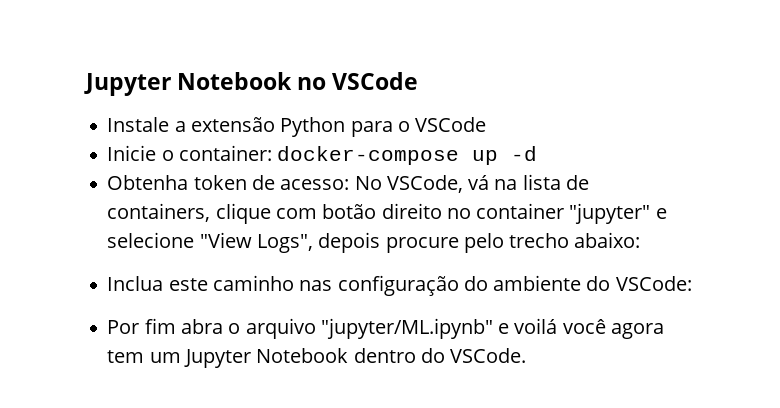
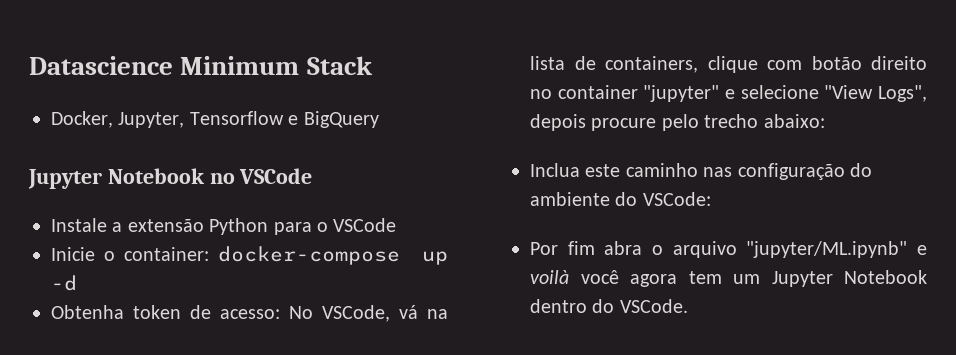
(84, 84) none -> [29,56,373,75] [51,111,379,128] Datascience Minimum Stack // Docker, Jupyter, Tensorflow e BigQuery //
[514,318,558,334] voilá -> [530,270,569,284] voilà

